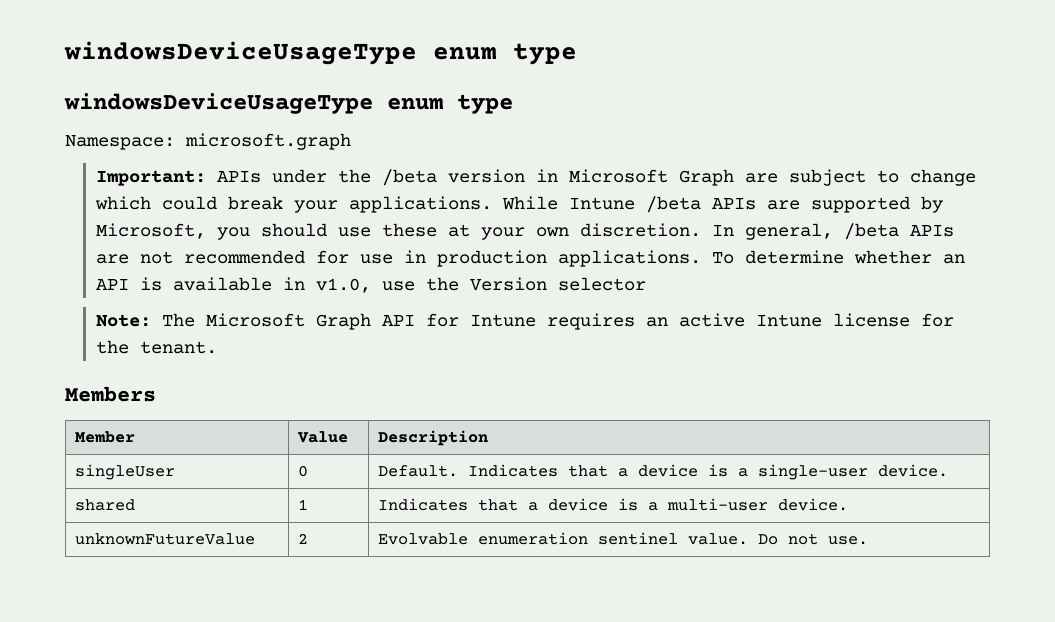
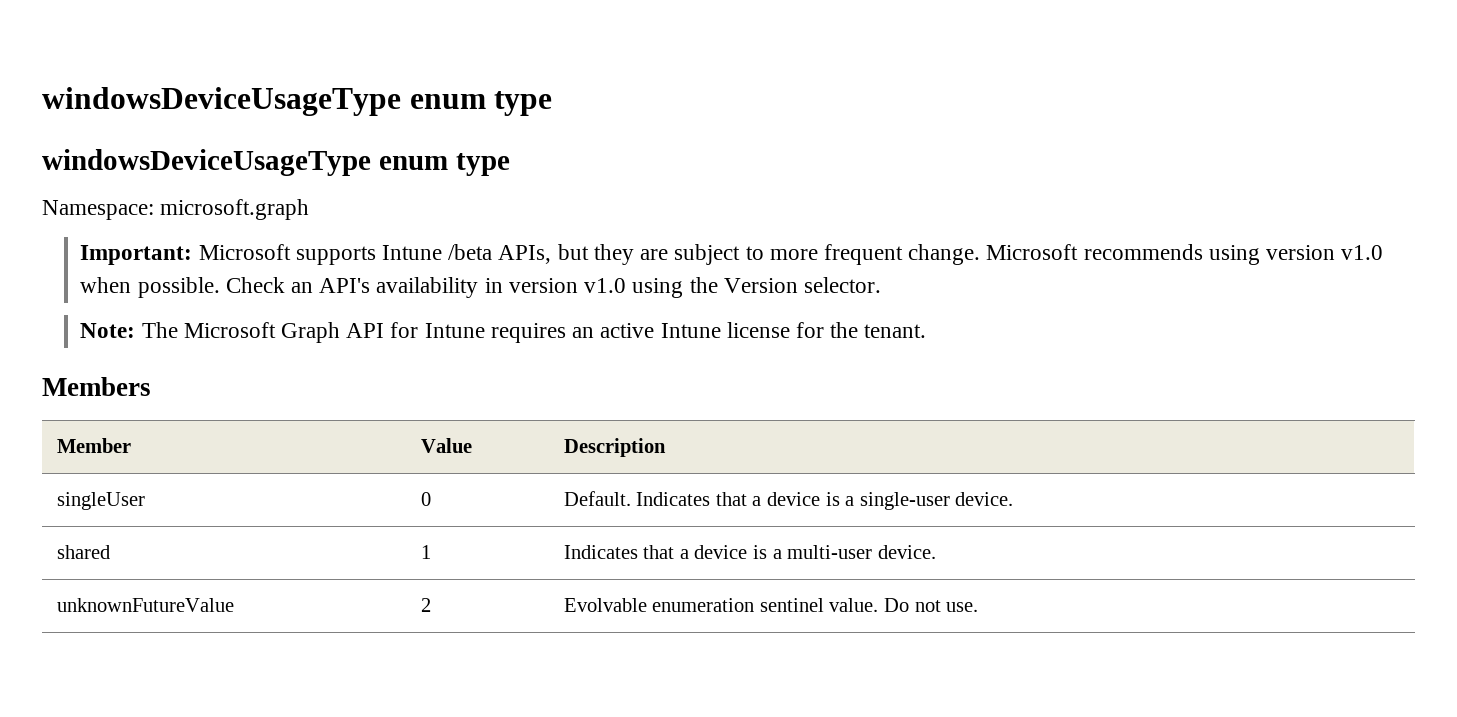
[217,169,977,186] [95,196,944,213] [96,223,955,240] [96,250,966,267] [96,277,416,293] APIs under the /beta version in Microsoft Graph are subject to change which could break your applications. While Intune /beta APIs are supported by Microsoft, you should use these at your own discretion. In general, /beta APIs are not recommended for use in production applications. To determine whether an API is available in v1.0, use -> [198,244,1384,265] [80,277,684,298] Microsoft supports Intune /beta APIs, but they are subject to more frequent change. Microsoft recommends using version v1.0 when possible. Check an API's availability in version v1.0 using
[558,277,647,291] selector -> [803,277,881,293] selector.

